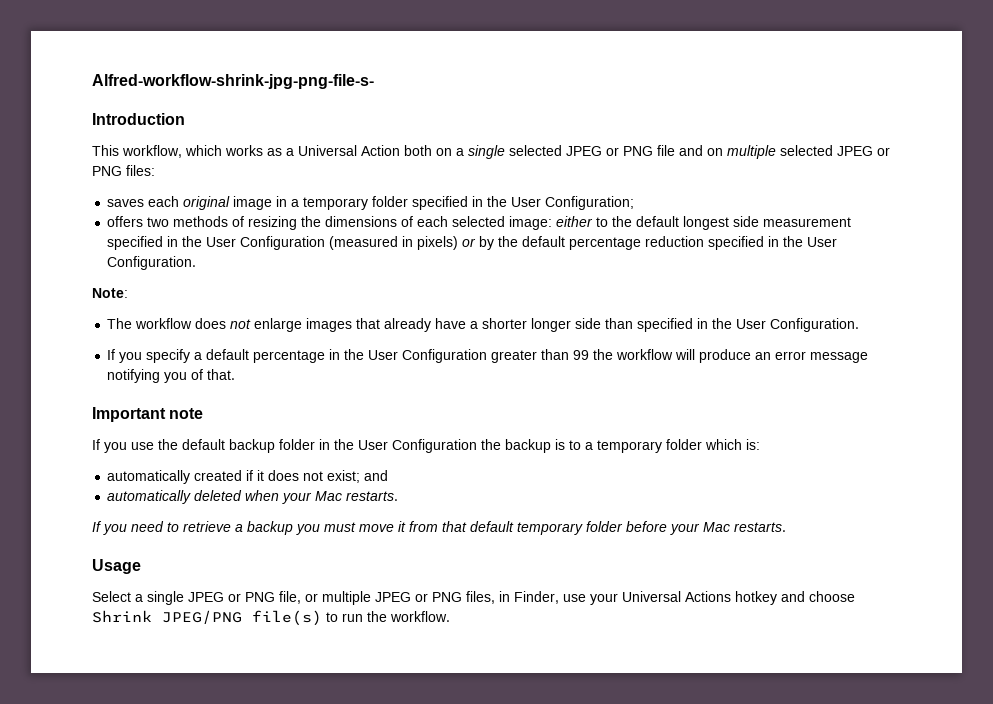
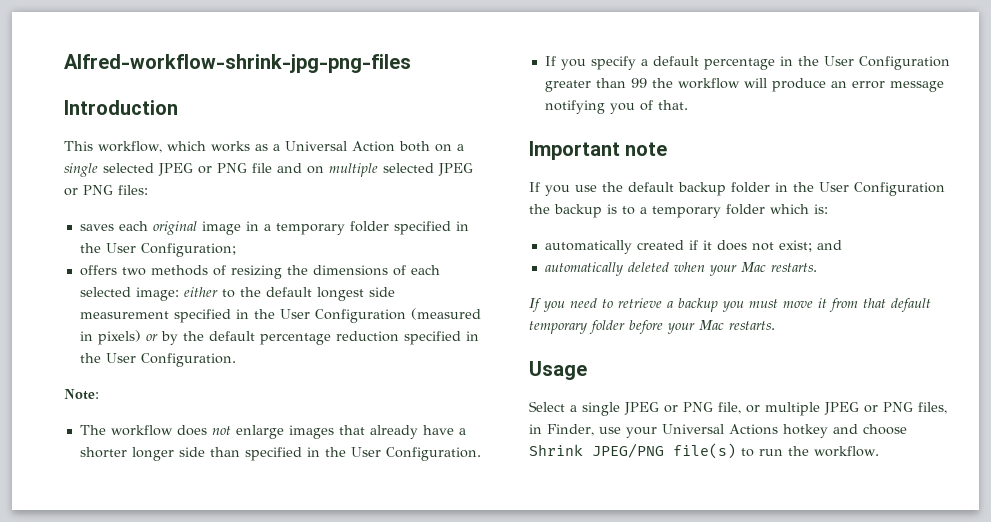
[92,74,374,89] Alfred-workflow-shrink-jpg-png-file-s- -> [64,54,411,73] Alfred-workflow-shrink-jpg-png-files

